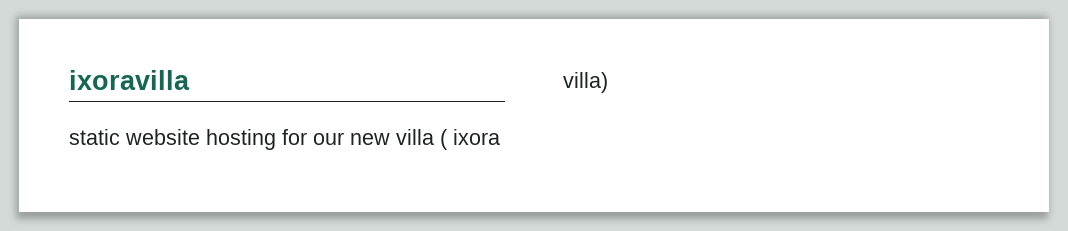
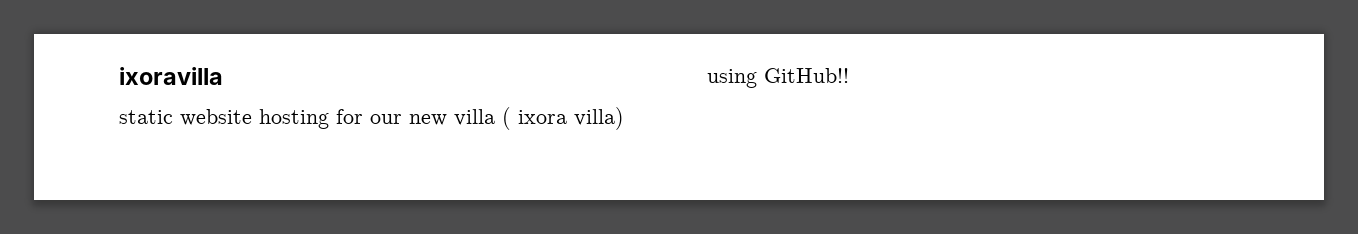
(608, 82) none -> [707,68,849,88] using GitHub!!

